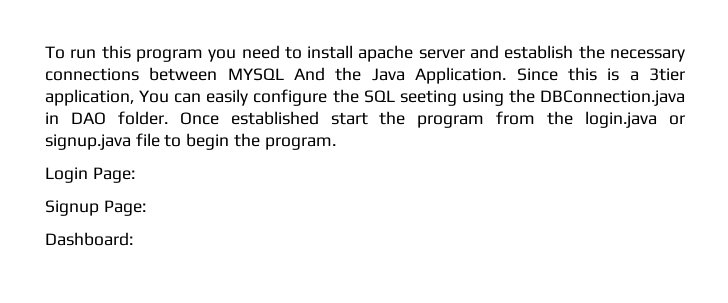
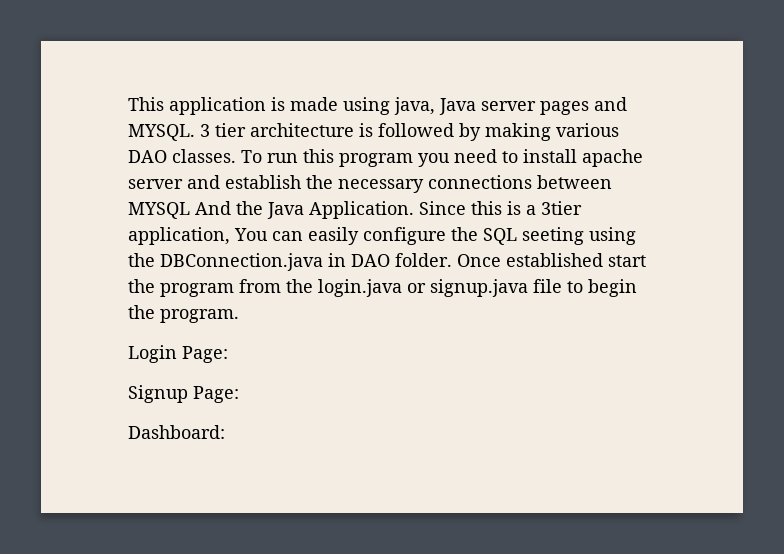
(45, 52) none -> [128,97,627,115] [128,123,619,141] [128,149,236,163] This application is made using java, Java server pages and MYSQL. 3 tier architecture is followed by making various DAO classes.

